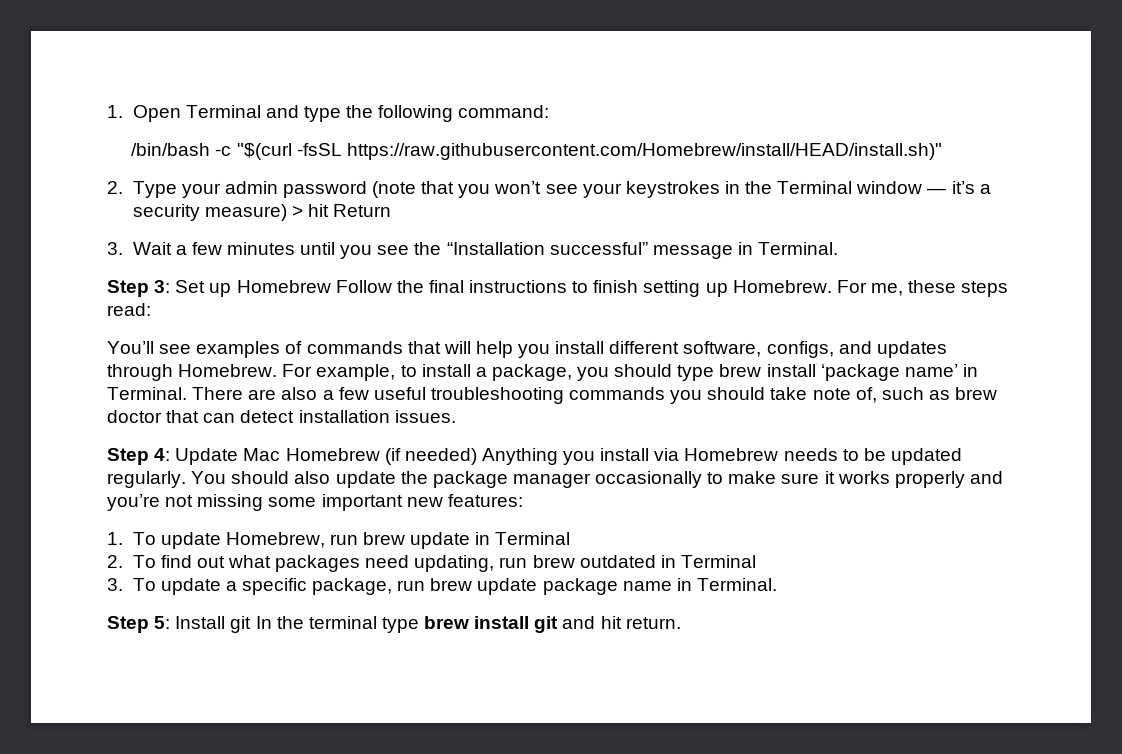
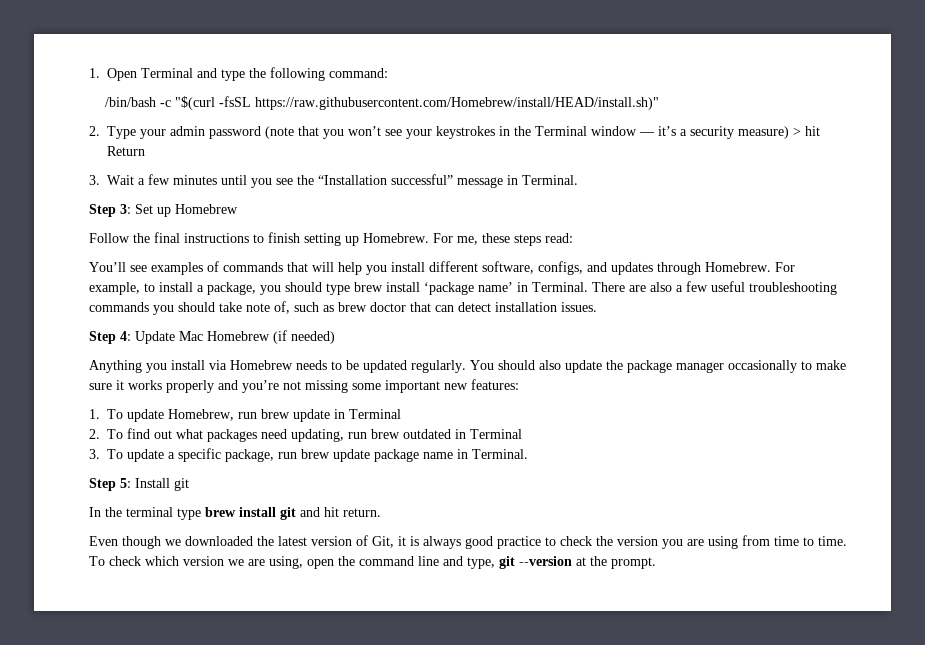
(331, 286) none -> (238, 209) //
(477, 456) none -> (335, 337) //
(252, 624) none -> (189, 484) //
(681, 623) none -> [89,535,847,549] [89,556,656,569] // Even though we downloaded the latest version of Git, it is always good practice to check the version you are using from time to time. To check which version we are using, open the command line and type, git --version at the prompt.

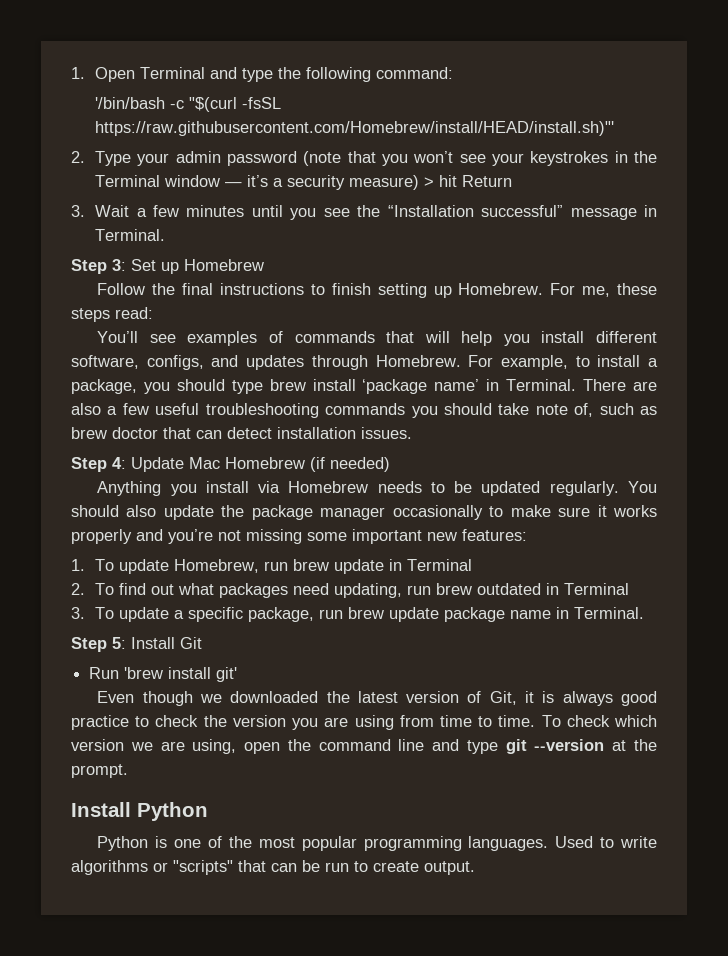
[104,97,156,107] /bin/bash -> [95,97,166,109] '/bin/bash
[254,97,659,110] https://raw.githubusercontent.com/Homebrew/install/HEAD/install.sh)" -> [95,121,615,136] https://raw.githubusercontent.com/Homebrew/install/HEAD/install.sh)"'
[174,478,189,491] [89,507,381,520] git // In the terminal type brew install git and hit return. -> [180,637,202,649] [89,667,238,682] Git // Run 'brew install git'
[467,557,495,569] type, -> [466,740,498,754] type
(656, 563) none -> [71,802,208,821] [97,836,657,851] [71,860,475,875] // Install Python // Python is one of the most popular programming languages. Used to write algorithms or "scripts" that can be run to create output.

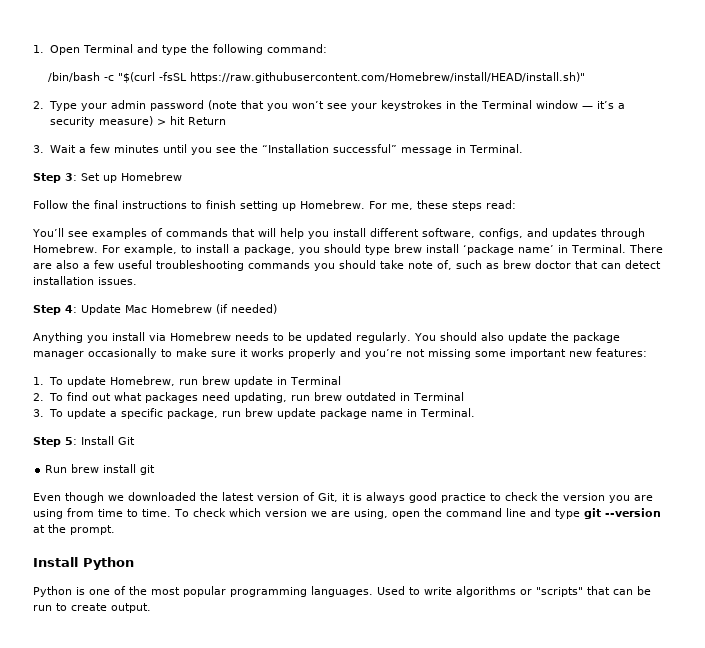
[95,97,166,109] '/bin/bash -> [47,72,100,82] /bin/bash
[95,121,615,136] https://raw.githubusercontent.com/Homebrew/install/HEAD/install.sh)"' -> [189,72,585,83] https://raw.githubusercontent.com/Homebrew/install/HEAD/install.sh)"
[124,667,238,682] 'brew install git' -> [71,464,156,475] brew install git

